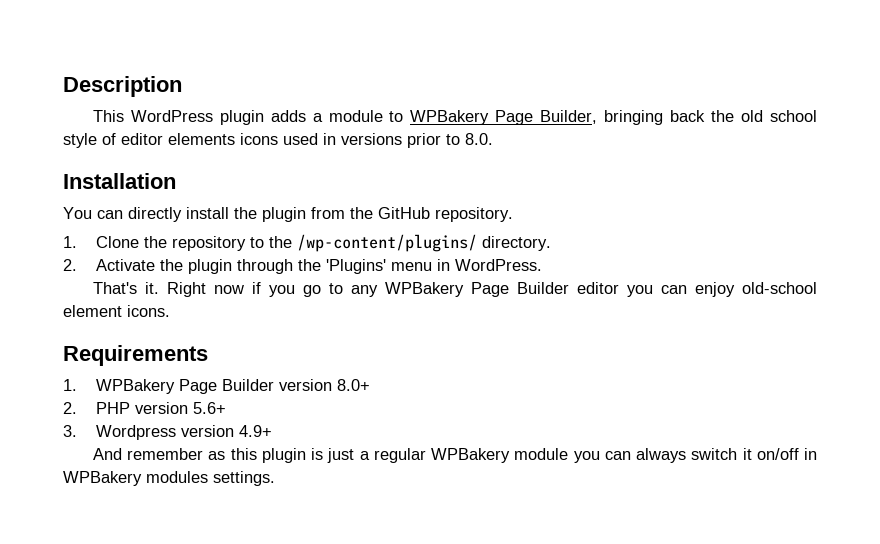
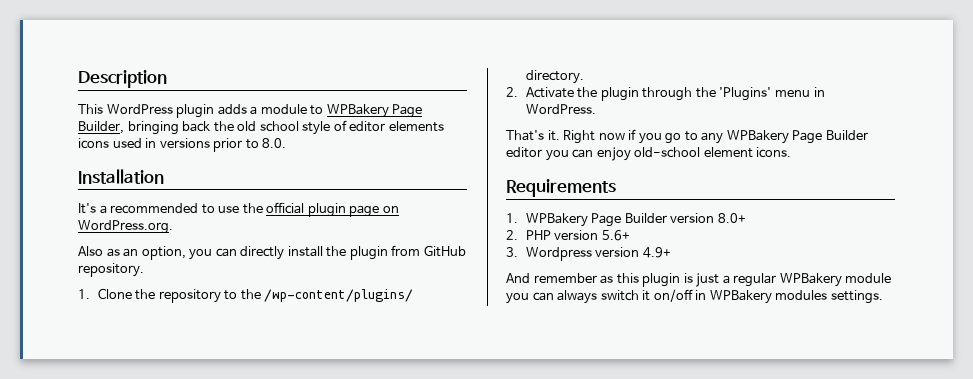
[63,207,92,219] You -> [78,202,399,217] [78,220,173,234] [78,246,213,260] It's a recommended to use the official plugin page on WordPress.org. // Also as an option, you
[350,207,373,219] the -> (421, 250) none

